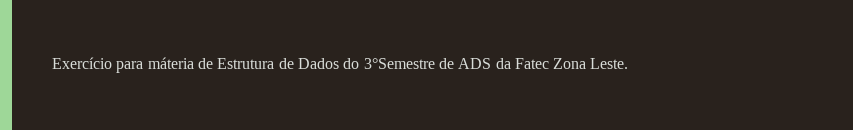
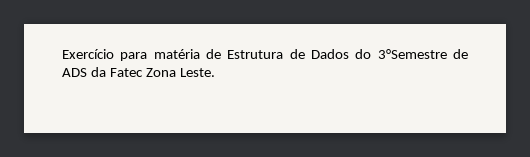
[147,57,194,69] máteria -> [153,49,200,59] matéria

